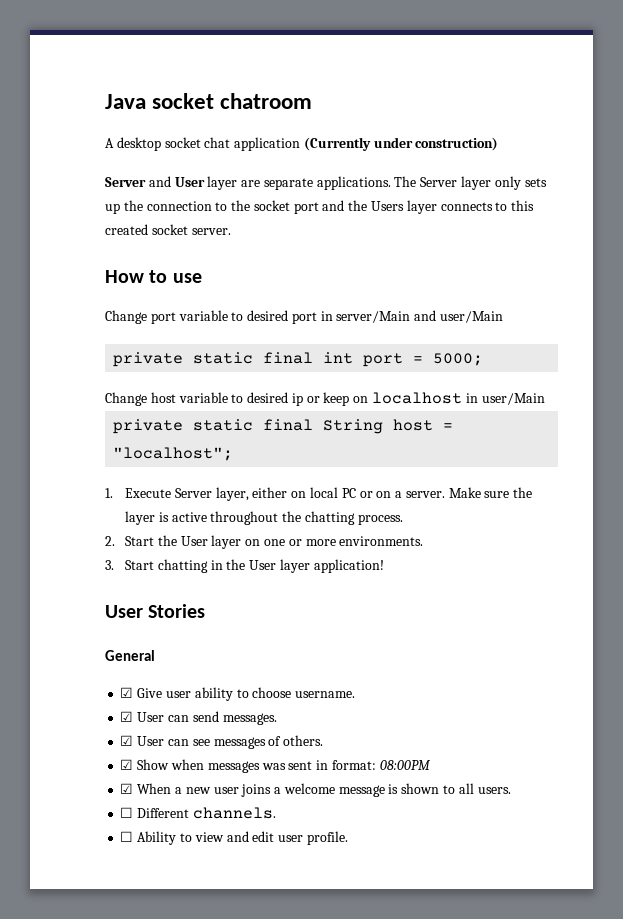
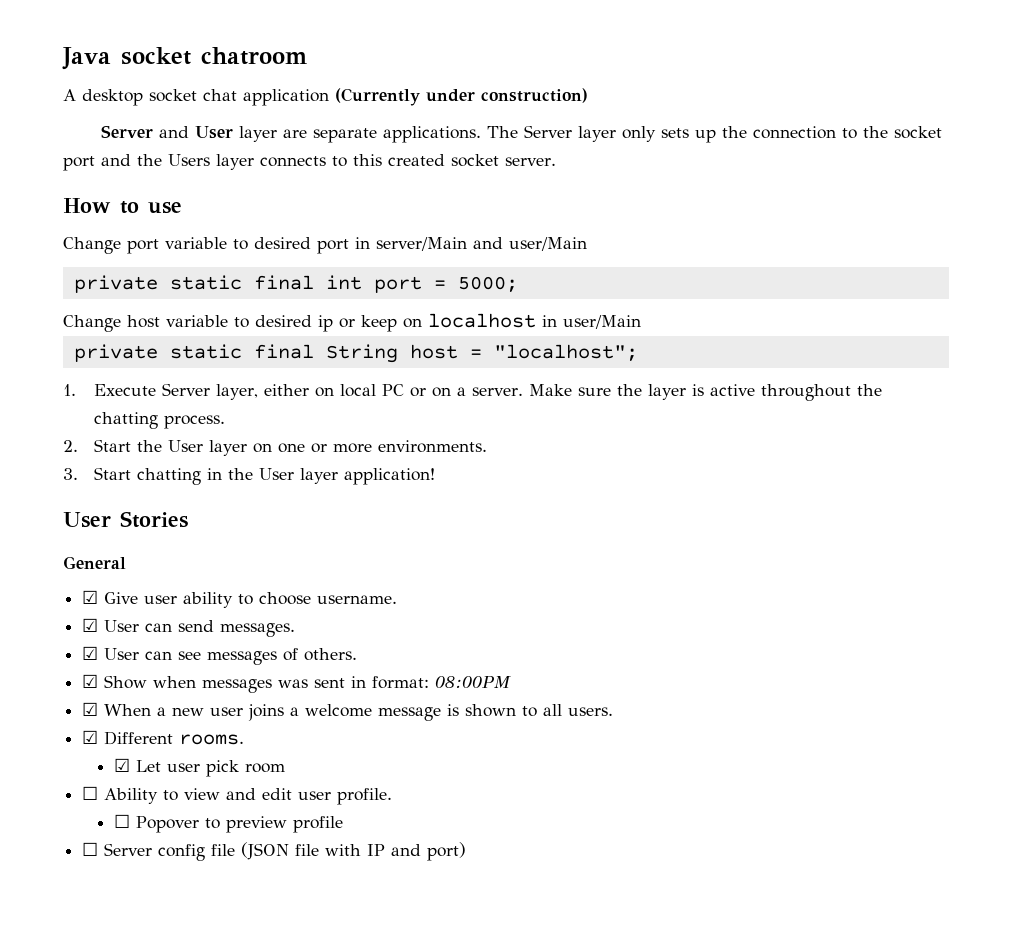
[120,807,276,819] ☐ Different channels. -> [82,730,245,745] [113,758,285,777] ☑ Different rooms. // ☑ Let user pick room
(348, 838) none -> [113,814,343,833] [82,842,467,861] // ☐ Popover to preview profile // ☐ Server config file (JSON file with IP and port)

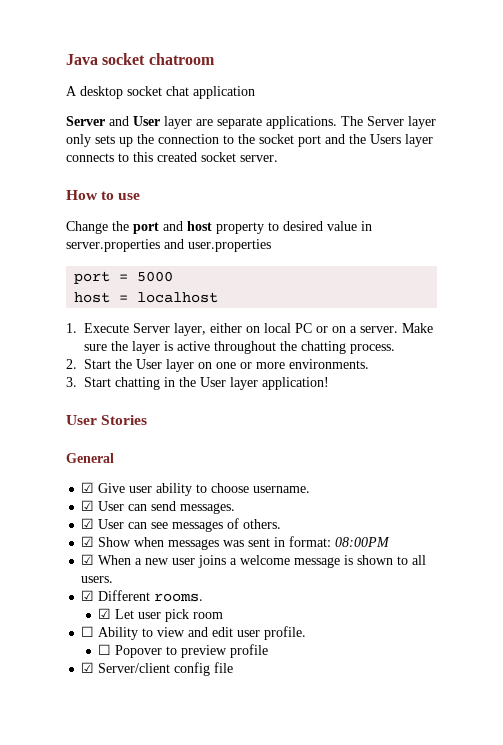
[335,88,588,106] (Currently under construction) -> (255, 92) none
[127,237,587,254] [73,275,518,293] [63,313,641,332] [73,344,398,363] port variable to desired port in server/Main and user/Main // private static final int port = 5000; // Change host variable to desired ip or keep on localhost in user/Main // private static final String -> [112,221,372,234] [66,239,271,252] [74,271,174,284] the port and host property to desired value in server.properties and user.properties // port = 5000 //
[493,344,638,361] "localhost"; -> [137,292,219,303] localhost
[82,842,467,861] ☐ Server config file (JSON file with IP and port) -> [81,662,234,676] ☑ Server/client config file

